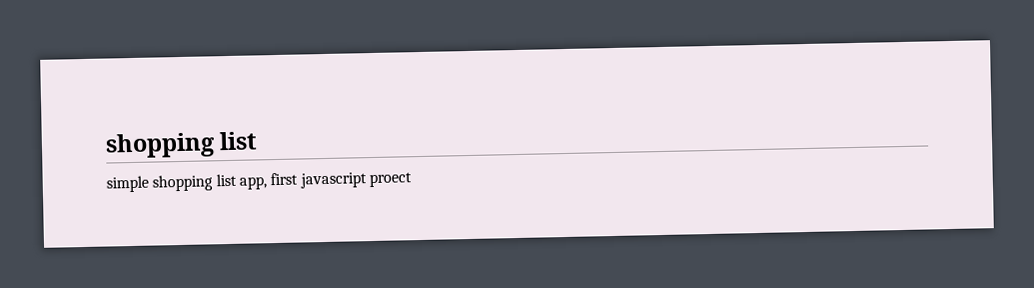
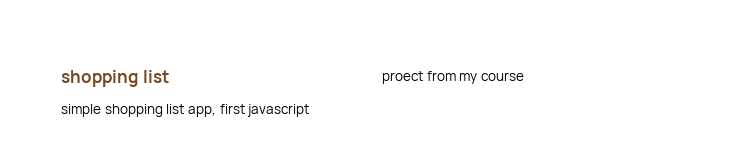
(412, 180) none -> [426,71,524,84] from my course

